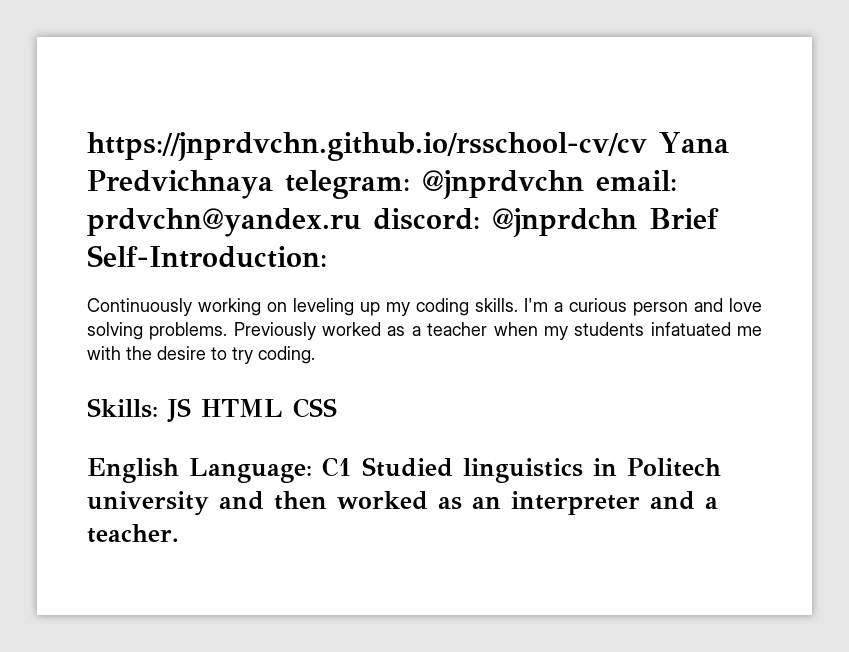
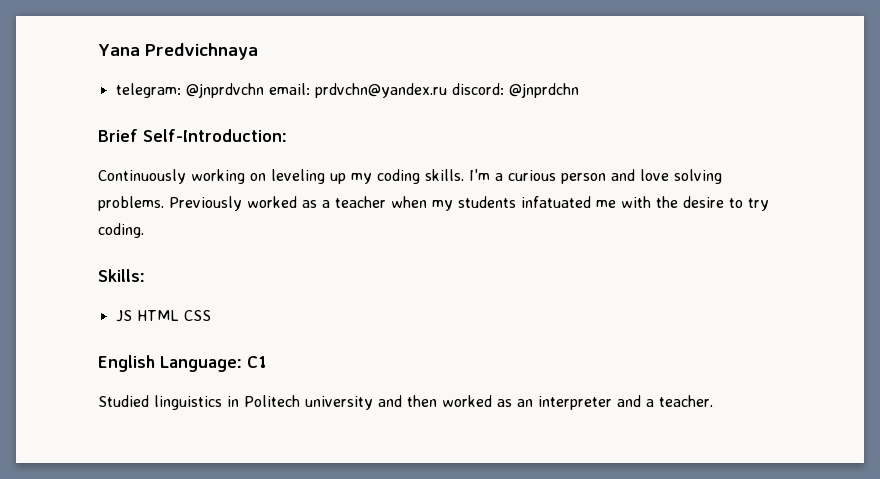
[87,132,647,161] https://jnprdvchn.github.io/rsschool-cv/cv -> (98, 50) none
(273, 184) none -> (258, 51) //
(637, 222) none -> (579, 90) //
(158, 408) none -> (145, 275) //
(352, 467) none -> (267, 362) //

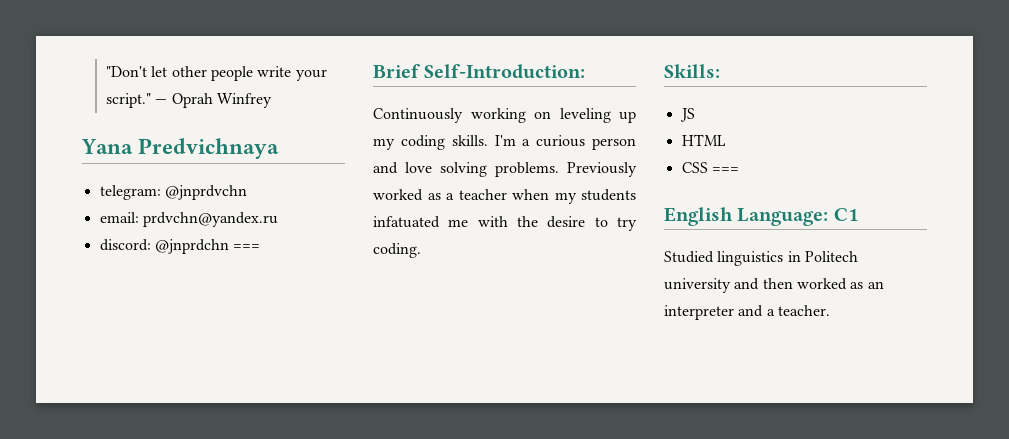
(98, 50) none -> [106,66,327,81] [106,93,273,108] "Don't let other people write your script." — Oprah Winfrey //
(264, 90) none -> (247, 192) //
(447, 90) none -> (278, 219) //
(579, 90) none -> [233,244,261,250] ===
(132, 316) none -> (695, 115) //
(179, 315) none -> (726, 140) //
(211, 315) none -> [711,167,739,173] ===

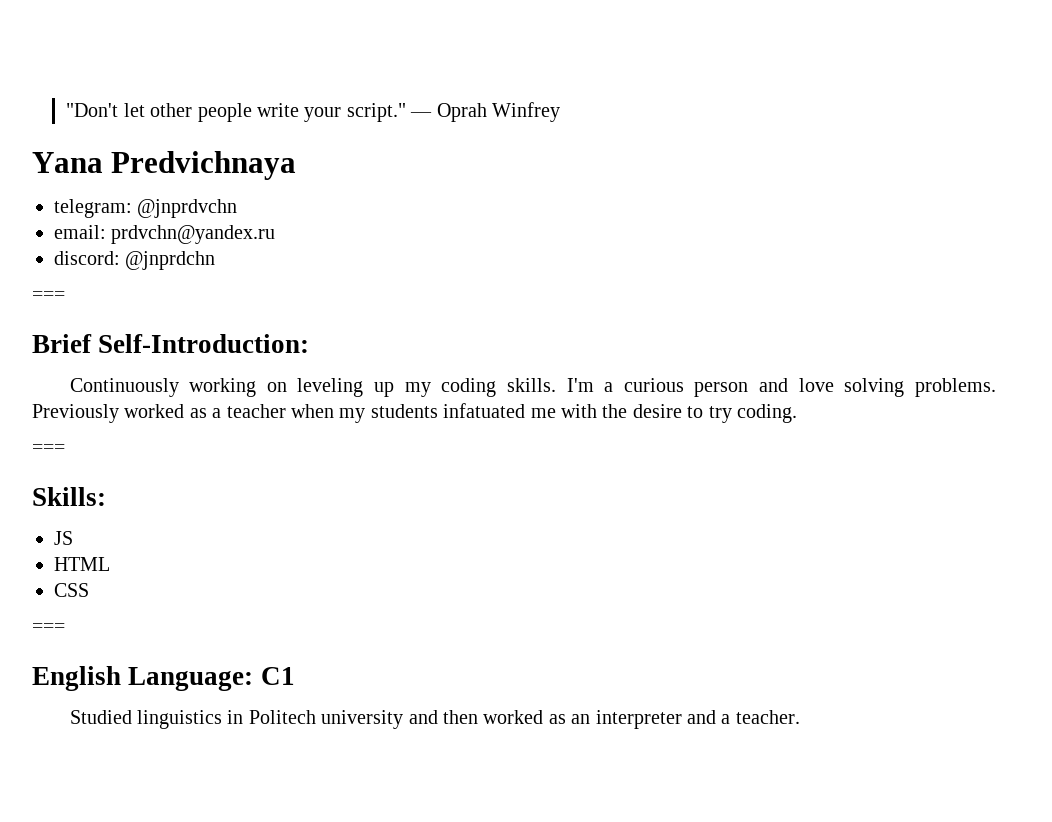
(229, 246) none -> (216, 260) //
(421, 250) none -> [32,444,65,454] // ===
(708, 167) none -> (89, 590) //

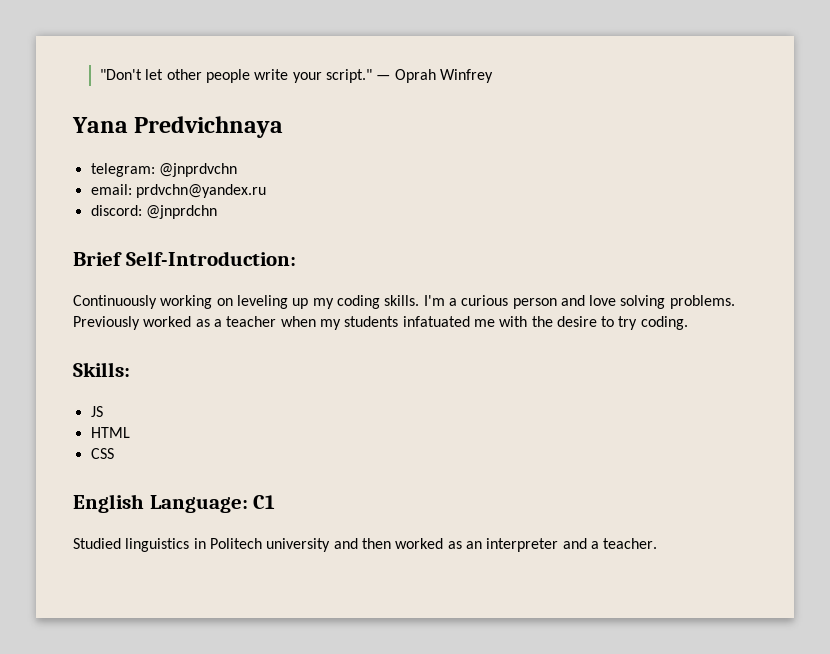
[32,291,65,301] // === -> (217, 212) none
[32,444,65,454] // === -> (688, 323) none
[32,623,65,633] // === -> (114, 453) none

